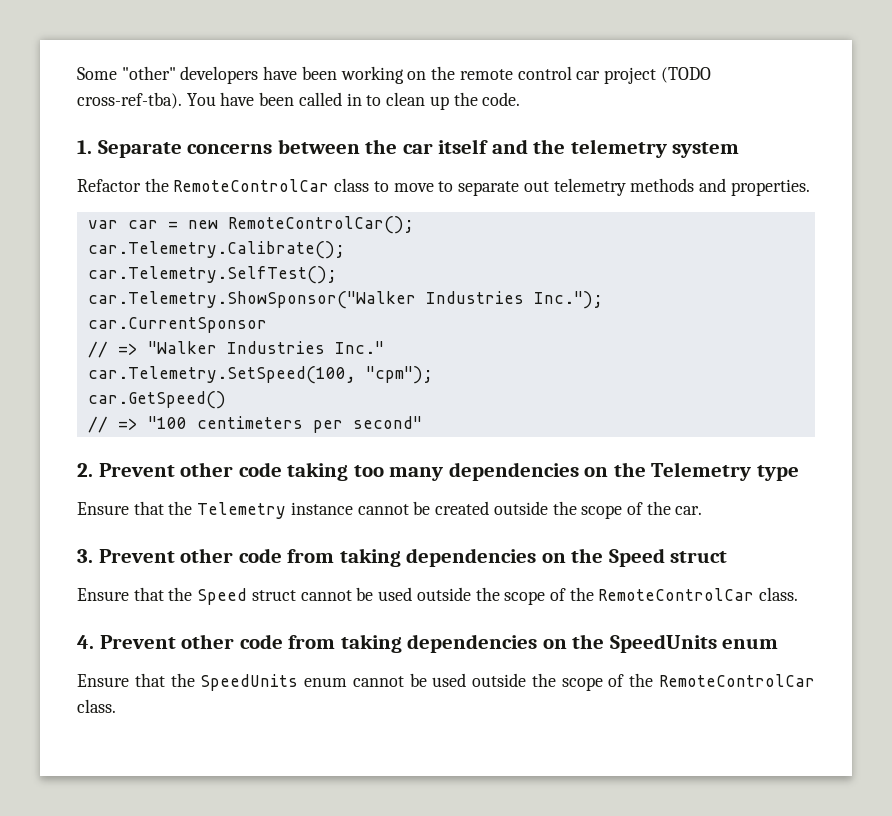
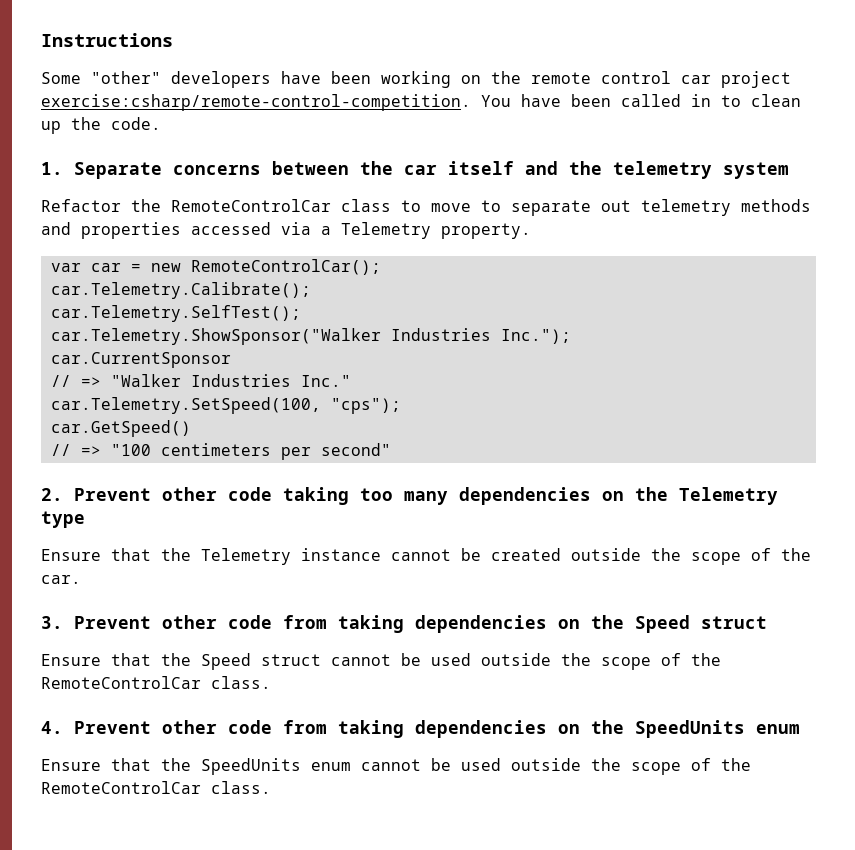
(77, 73) none -> [41,33,173,47] Instructions //
[660,67,711,83] [77,92,182,109] (TODO cross-ref-tba). -> [41,94,471,111] exercise:csharp/remote-control-competition.
[730,179,810,196] properties. -> [81,222,531,239] properties accessed via a Telemetry property.
[365,366,433,384] "cpm"); -> [330,398,401,414] "cps");

